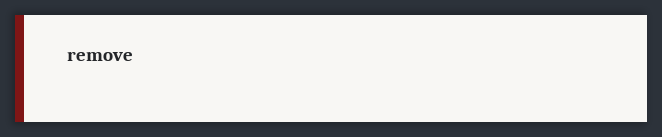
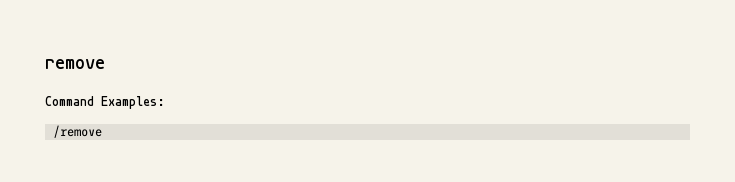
(133, 56) none -> [45,96,165,109] [52,125,102,138] // Command Examples: // /remove

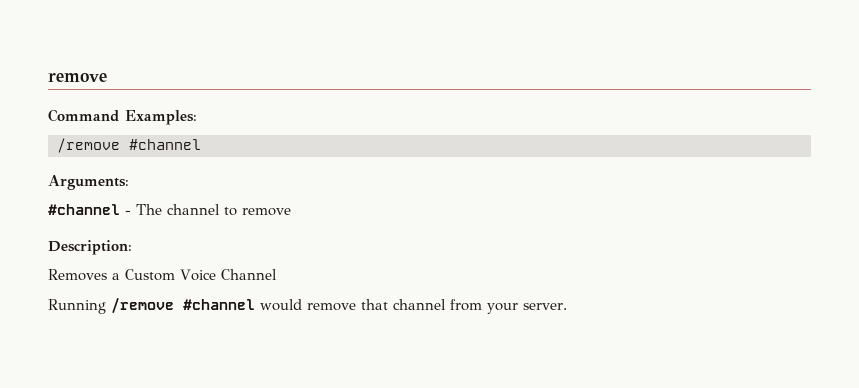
(102, 131) none -> [129,139,201,150] [48,175,129,190] [48,204,291,216] [48,240,132,255] [48,269,277,281] [48,297,567,314] #channel // Arguments: // #channel - The channel to remove // Description: // Removes a Custom Voice Channel // Running /remove #channel would remove that channel from your server.

